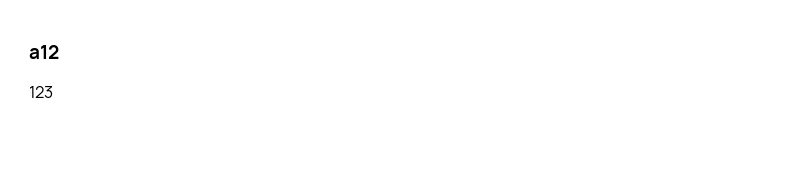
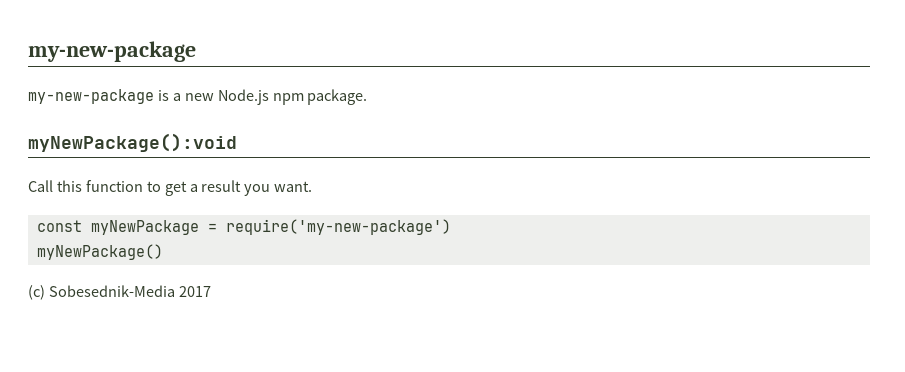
[29,45,59,59] [29,86,53,98] a12 // 123 -> [28,41,196,62] [28,89,368,105] [28,133,237,152] [28,180,313,196] [36,219,451,235] [36,244,163,260] [28,285,211,300] my-new-package // my-new-package is a new Node.js npm package. // myNewPackage():void // Call this function to get a result you want. // const myNewPackage = require('my-new-package') // myNewPackage() // (c) Sobesednik-Media 2017

